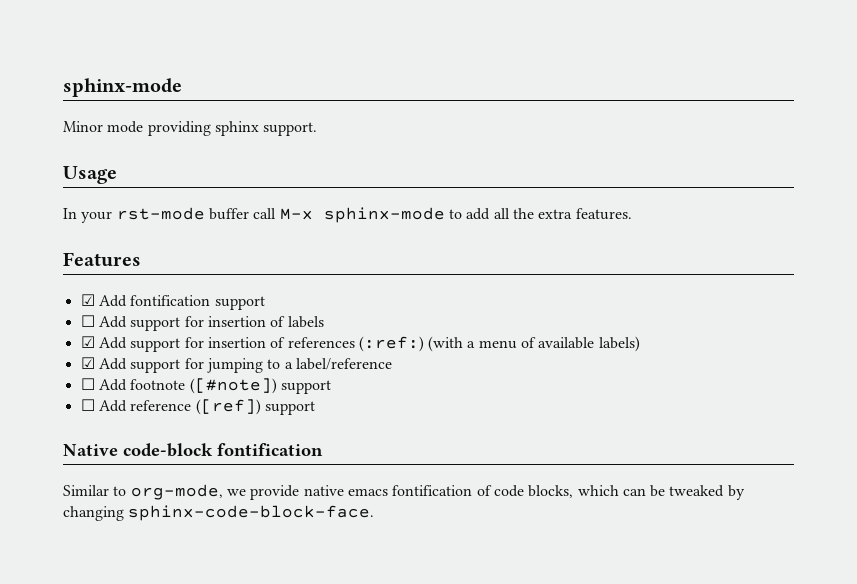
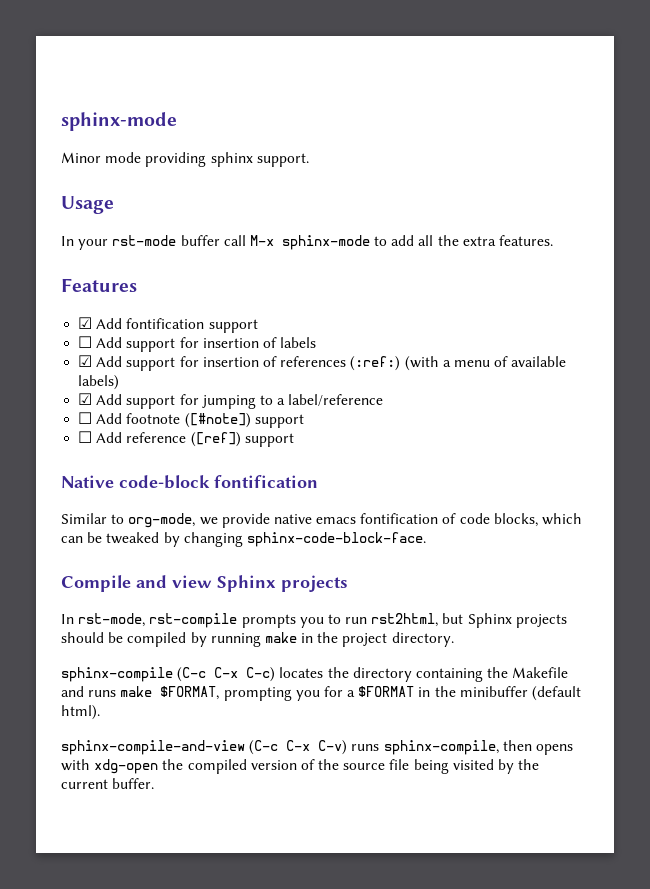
(375, 513) none -> [61,575,348,592] [61,613,567,628] [61,632,454,647] [61,667,569,682] [61,686,582,701] [61,705,100,720] [61,740,573,755] [61,759,540,774] [61,778,155,789] // Compile and view Sphinx projects // In rst-mode, rst-compile prompts you to run rst2html, but Sphinx projects should be compiled by running make in the project directory. // sphinx-compile (C-c C-x C-c) locates the directory containing the Makefile and runs make $FORMAT, prompting you for a $FORMAT in the minibuffer (default html). // sphinx-compile-and-view (C-c C-x C-v) runs sphinx-compile, then opens with xdg-open the compiled version of the source file being visited by the current buffer.

